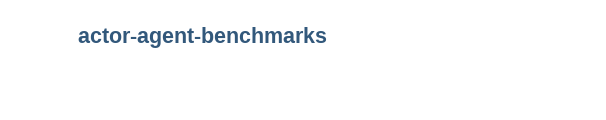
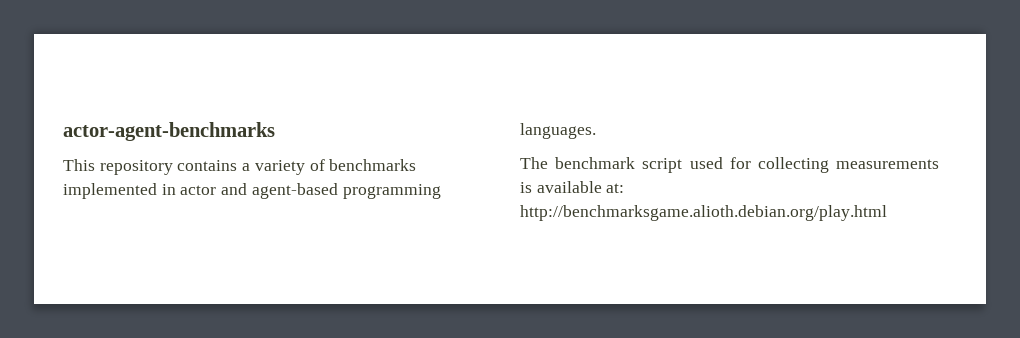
(327, 37) none -> [63,159,417,175] [63,183,441,199] [520,123,596,139] [520,157,939,173] [520,181,625,193] [520,205,887,221] // This repository contains a variety of benchmarks implemented in actor and agent-based programming languages. // The benchmark script used for collecting measurements is available at: http://benchmarksgame.alioth.debian.org/play.html

